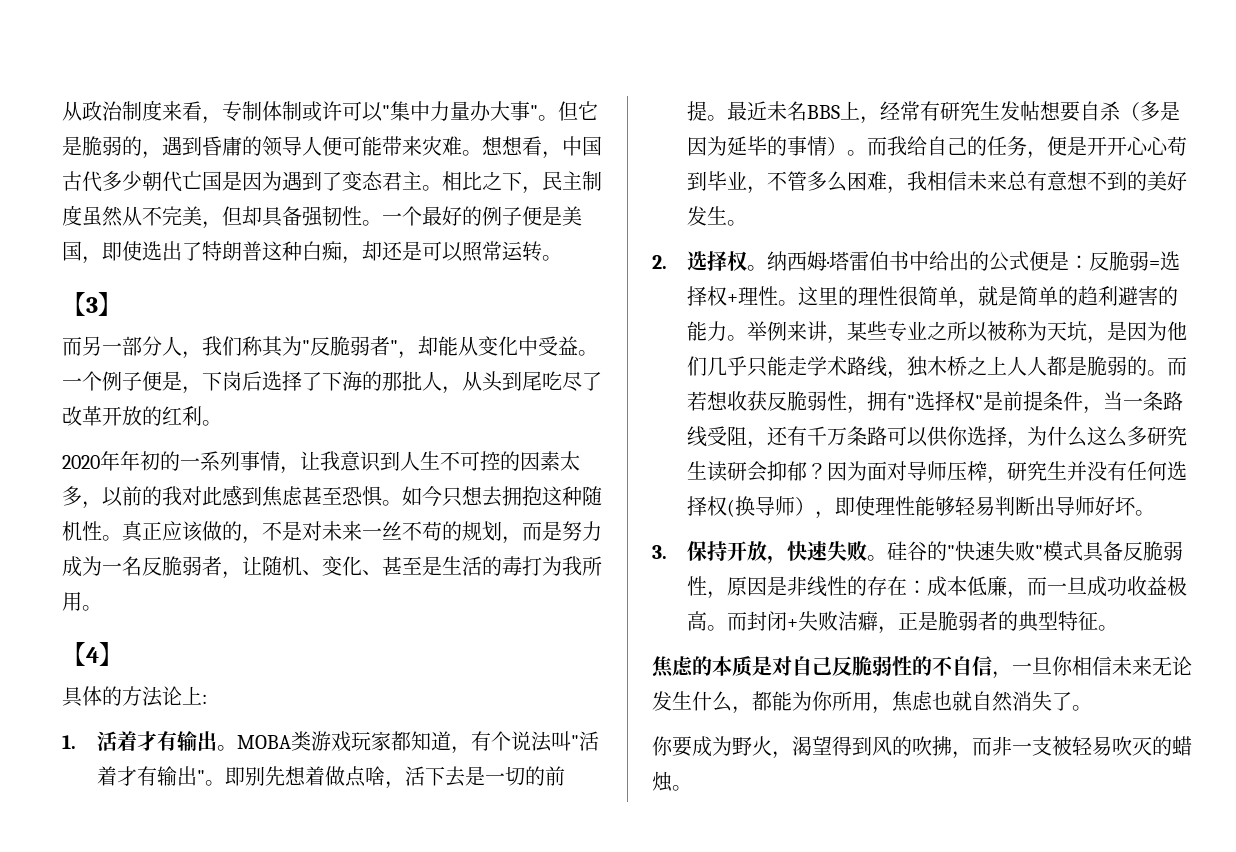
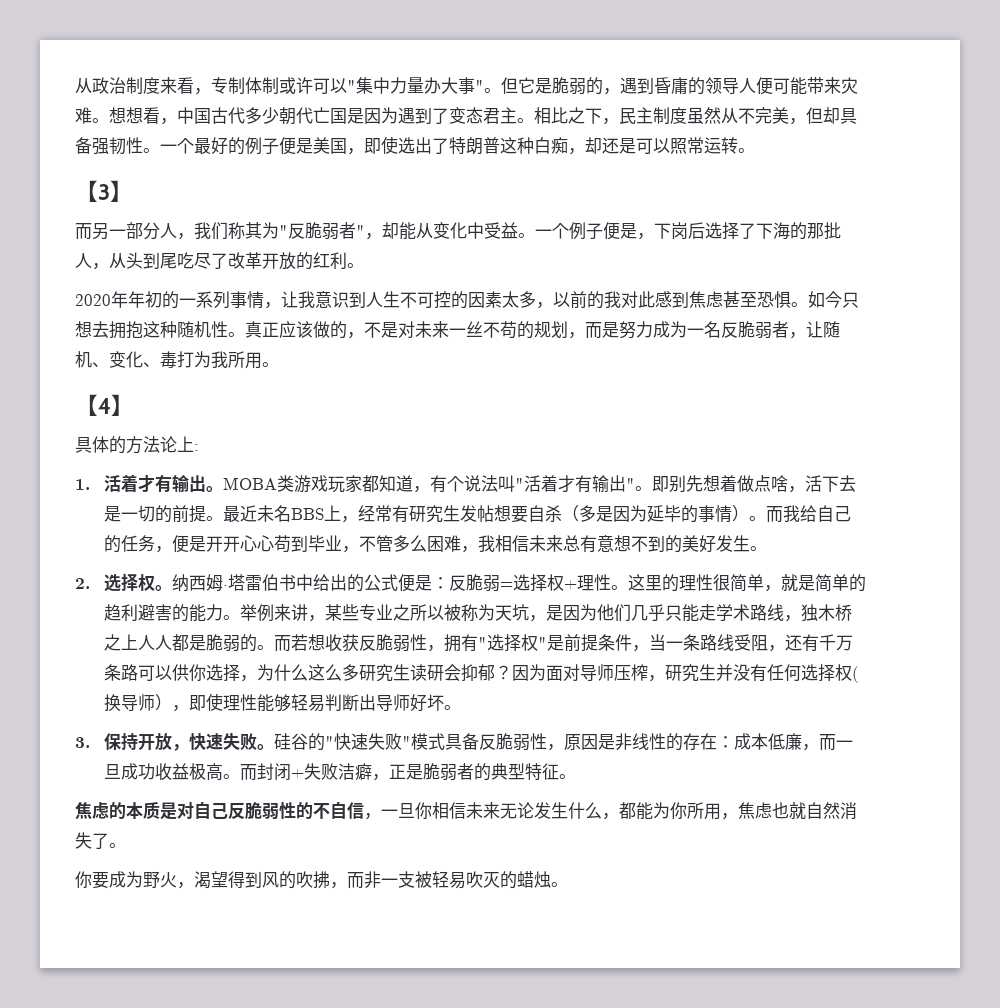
[382,556,502,576] 甚至是生活的 -> (160, 364) none

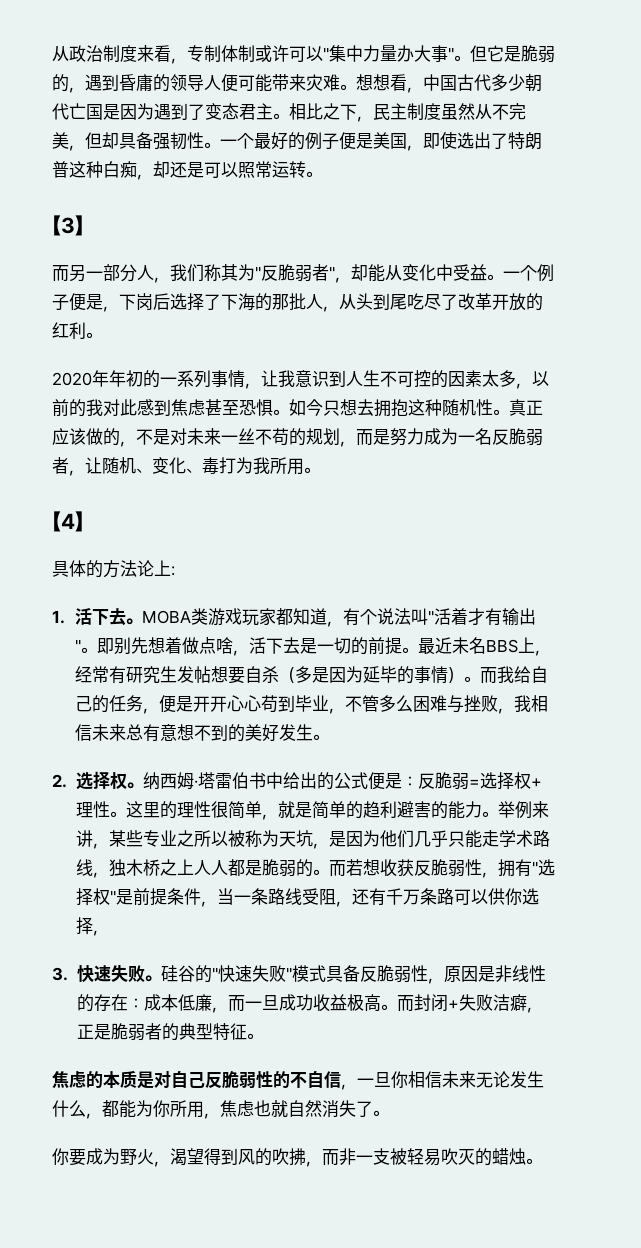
[120,474,206,492] 着才有输出 -> [91,608,126,626] 下去
(461, 543) none -> [446,695,498,713] 与挫败
[256,664,859,683] [103,693,461,712] 为什么这么多研究生读研会抑郁？因为面对导师压榨，研究生并没有任何选择权(换导师），即使理性能够轻易判断出导师好坏。 -> (109, 933) none
[103,733,189,751] 保持开放， -> (68, 974) none

